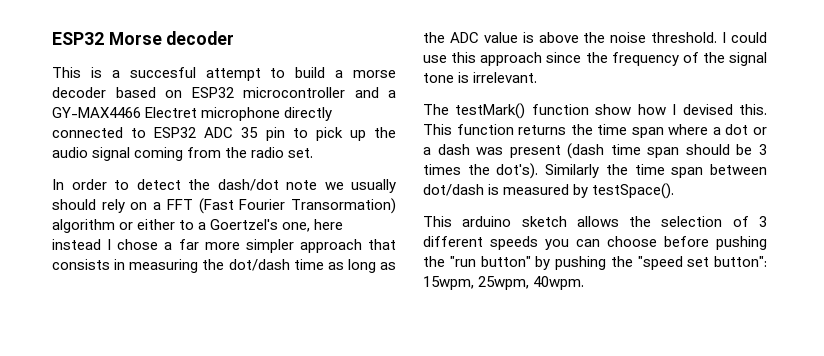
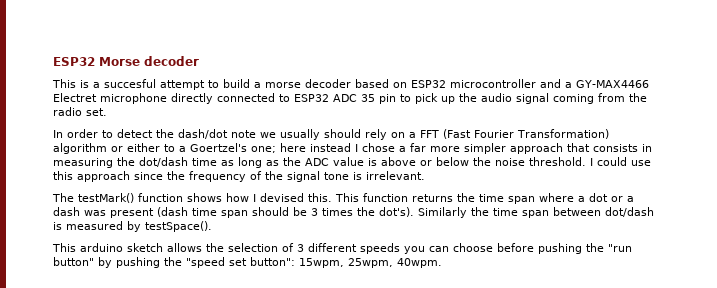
[291,198,396,214] Transormation) -> [517,129,609,139] Transformation)
[282,222,311,232] one, -> [251,146,276,153] one;
(579, 37) none -> [420,157,469,166] or below
[595,104,632,115] show -> [187,193,222,202] shows

